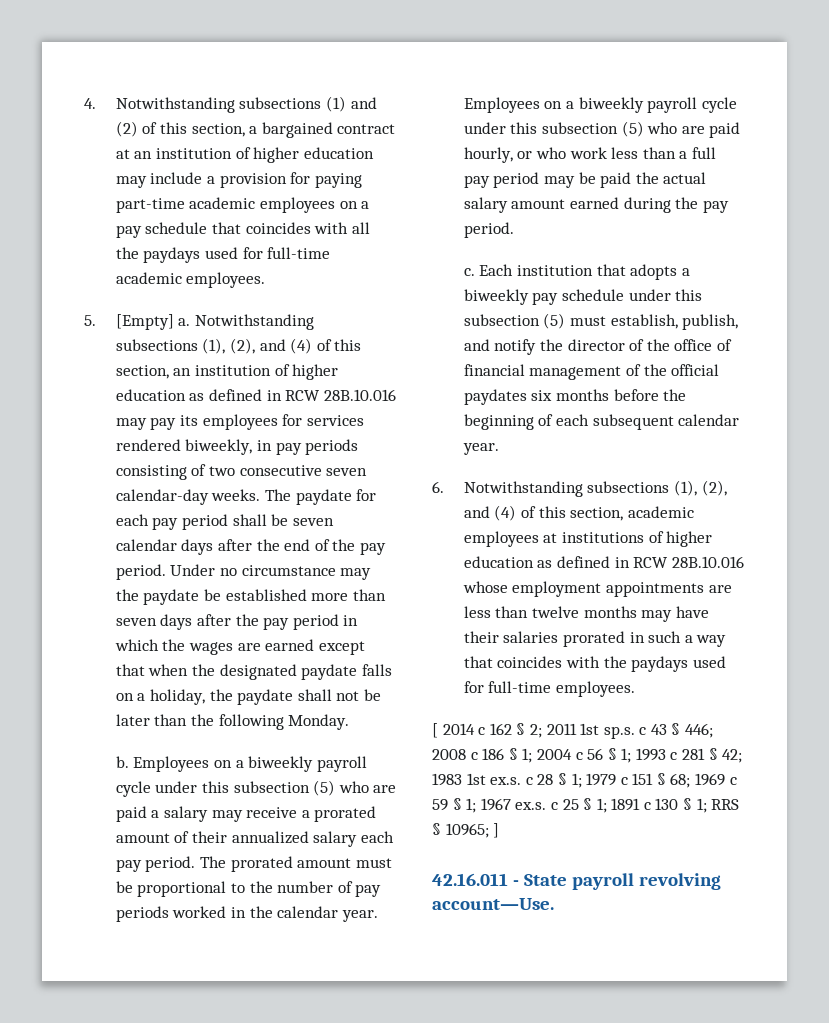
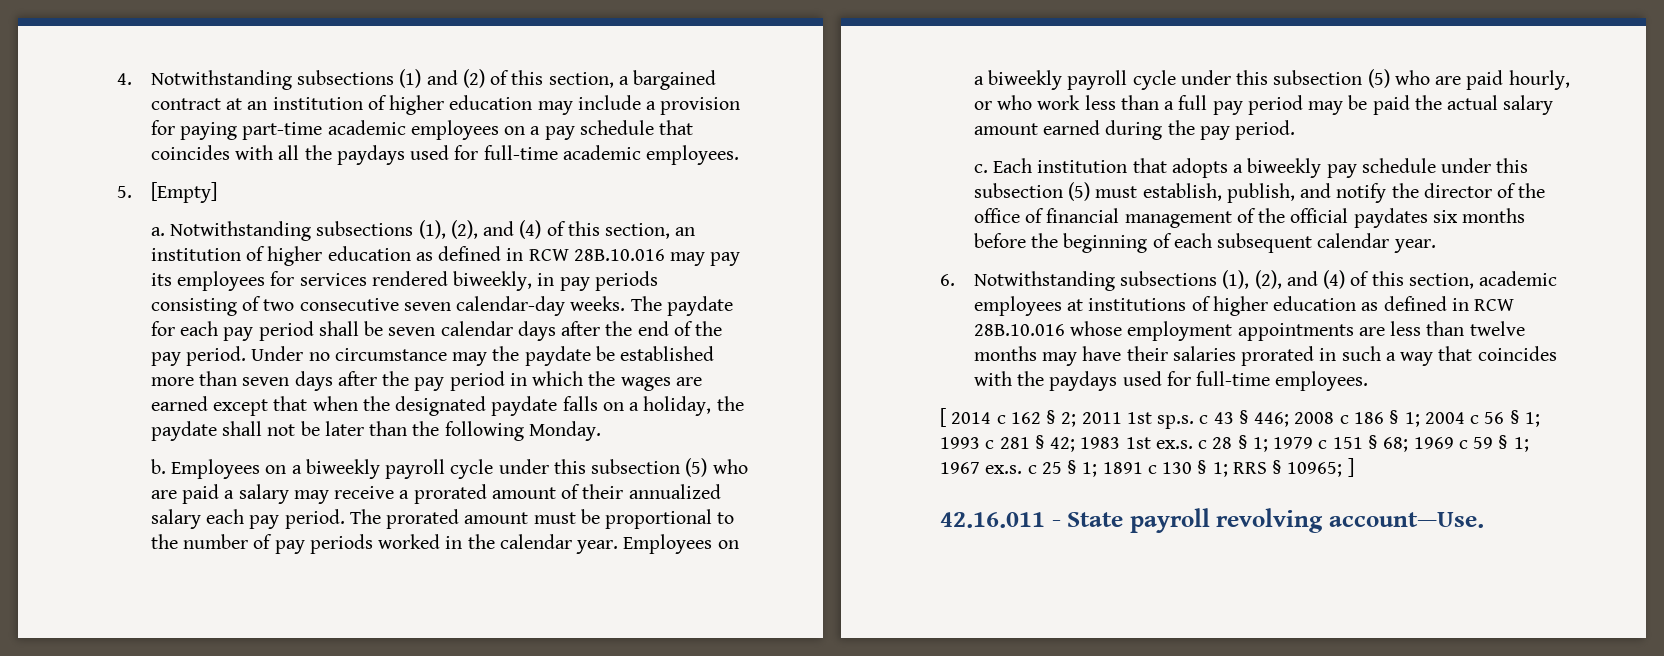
(174, 322) none -> (217, 192) //

